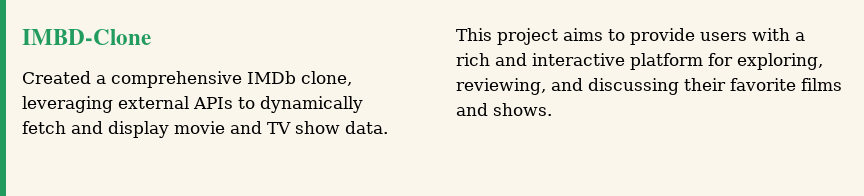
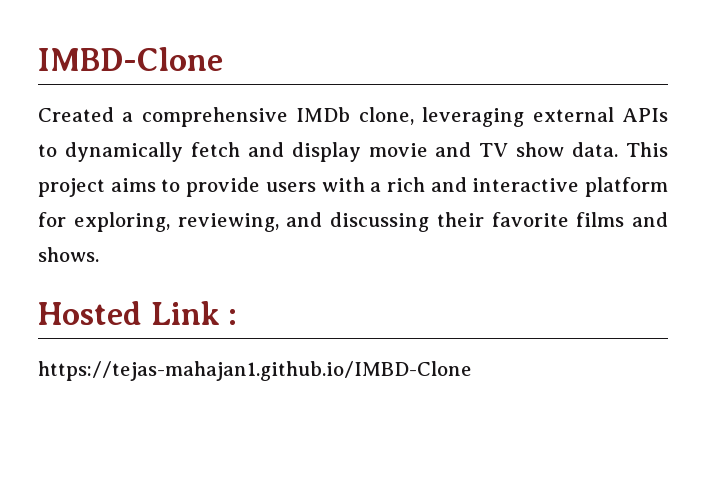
(552, 109) none -> [38,301,238,325] [38,361,472,381] // Hosted Link : // https://tejas-mahajan1.github.io/IMBD-Clone

